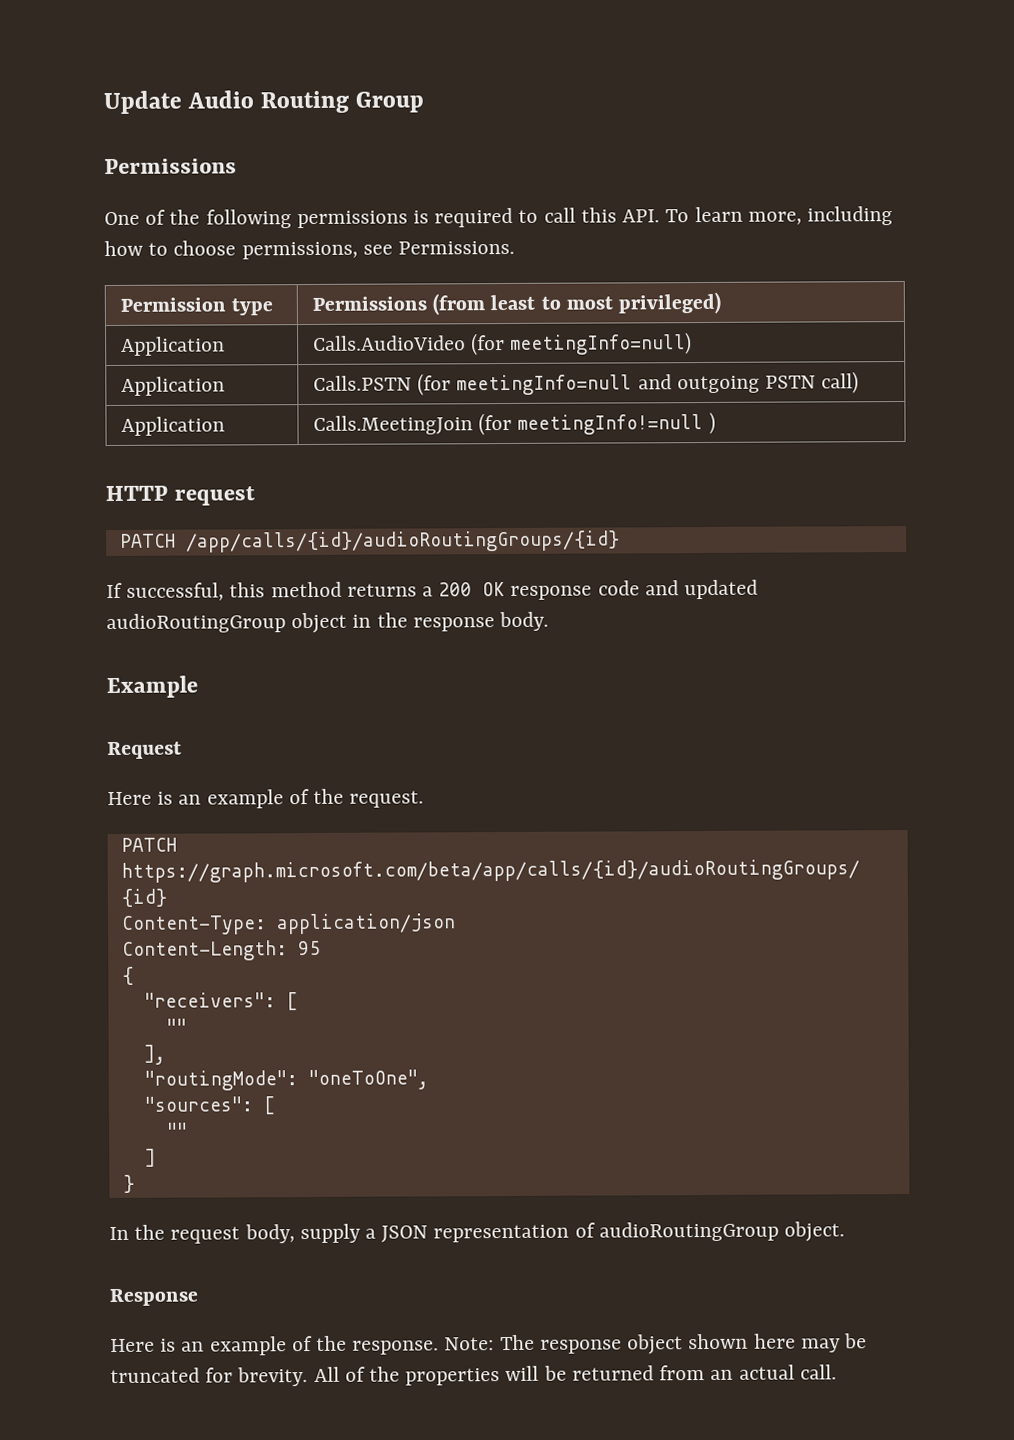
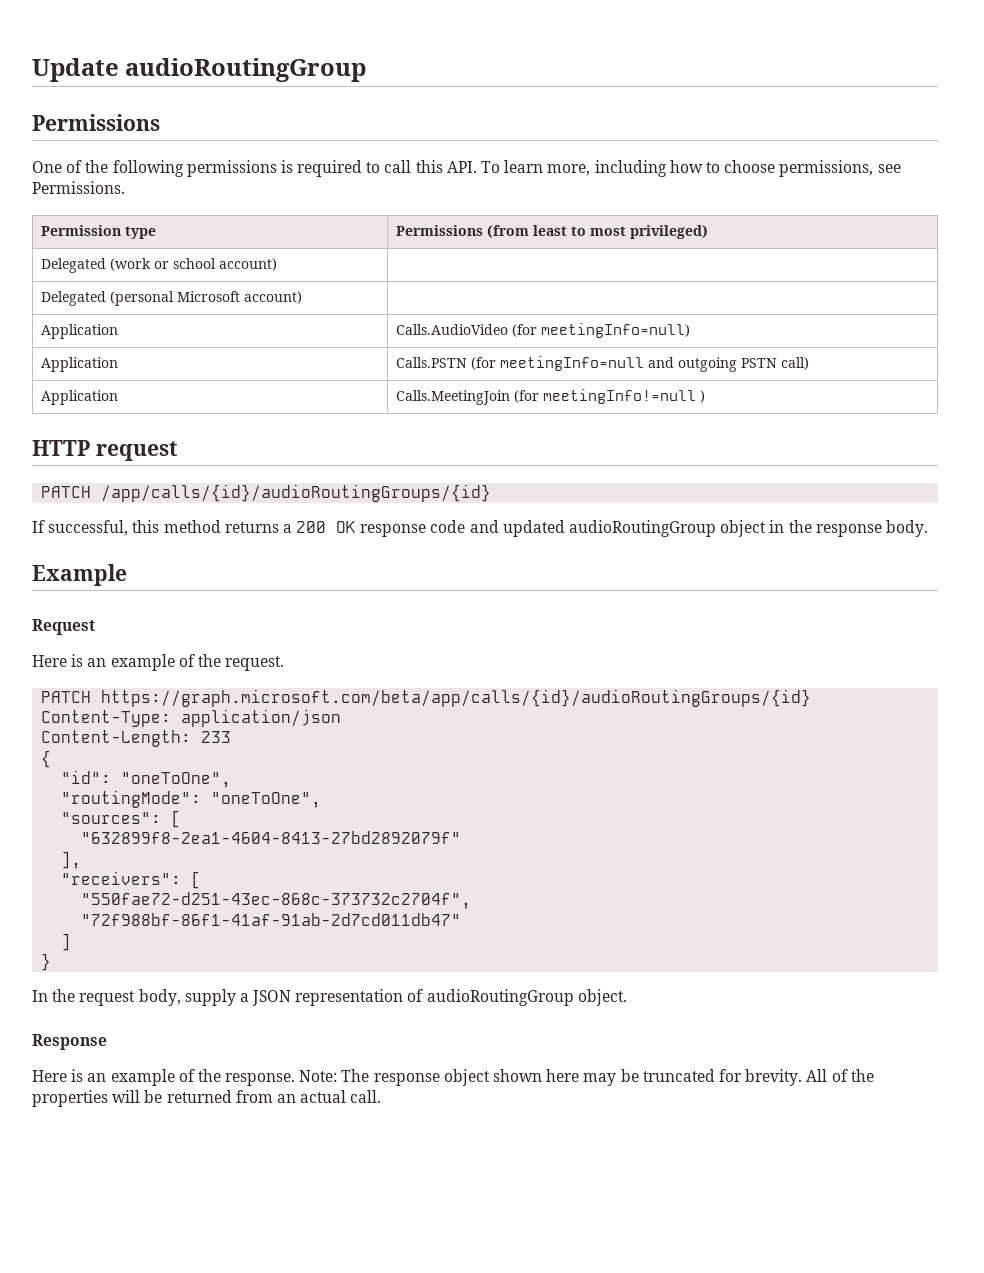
[187,90,425,114] Audio Routing Group -> [125,58,367,82] audioRoutingGroup
(722, 303) none -> [40,258,277,273] [40,291,302,306] // Delegated (work or school account) | // Delegated (personal Microsoft account) |
[297,940,321,956] 95 -> [201,731,232,743] 233
[143,992,298,1011] [165,1018,187,1034] [143,1044,166,1065] "receivers": [ // "" // ], -> [61,770,232,788] "id": "oneToOne",
[166,1122,188,1138] "" -> [81,831,462,844] [61,851,82,869] [61,871,202,889] [81,892,472,909] [81,913,462,926] "632899f8-2ea1-4604-8413-27bd2892079f" // ], // "receivers": [ // "550fae72-d251-43ec-868c-373732c2704f", // "72f988bf-86f1-41af-91ab-2d7cd011db47"

